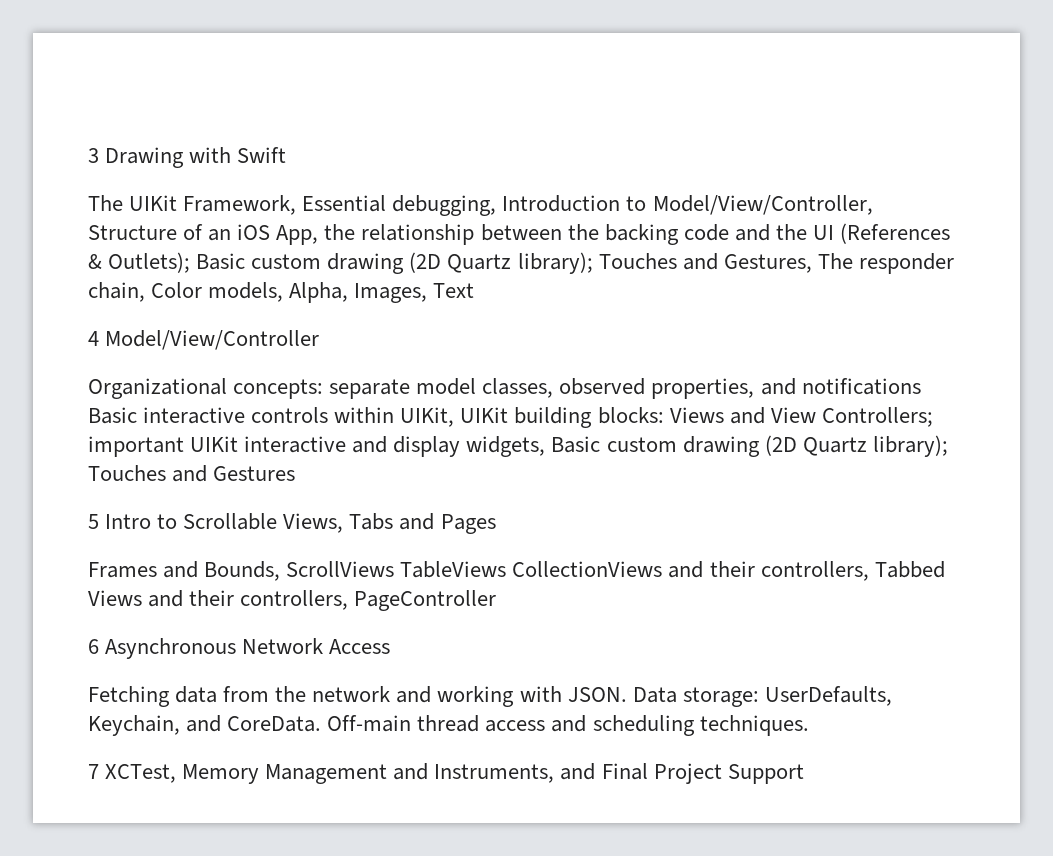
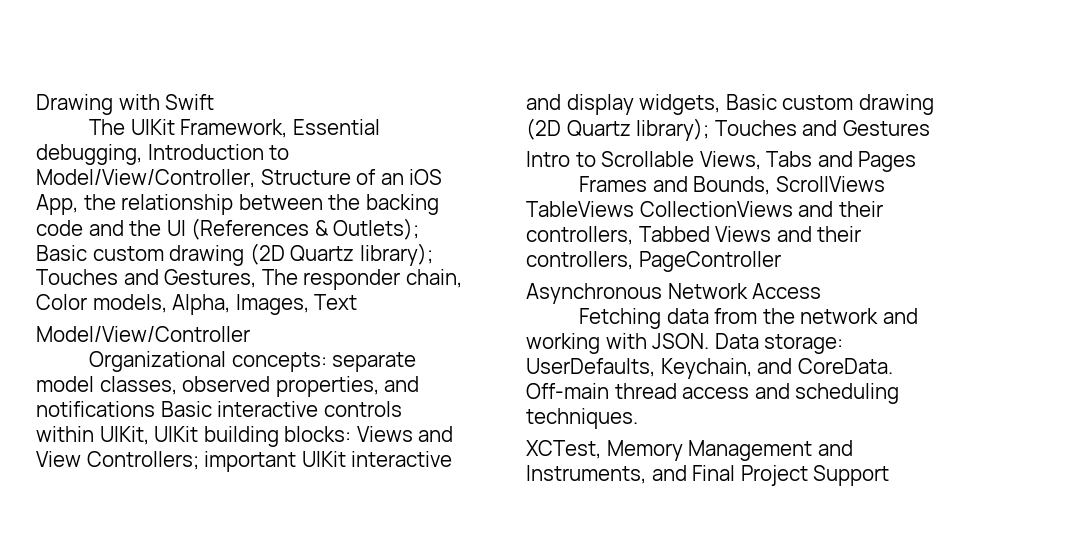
[88,148,99,163] 3 -> (36, 104) none
[88,331,99,346] 4 -> (358, 302) none
[88,514,99,529] 5 -> (930, 128) none
[88,639,99,654] 6 -> (781, 261) none
[88,764,99,779] 7 -> (638, 418) none

